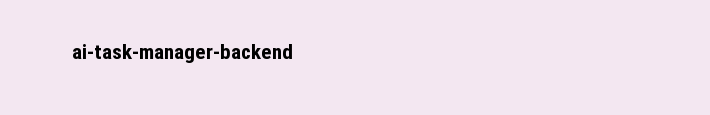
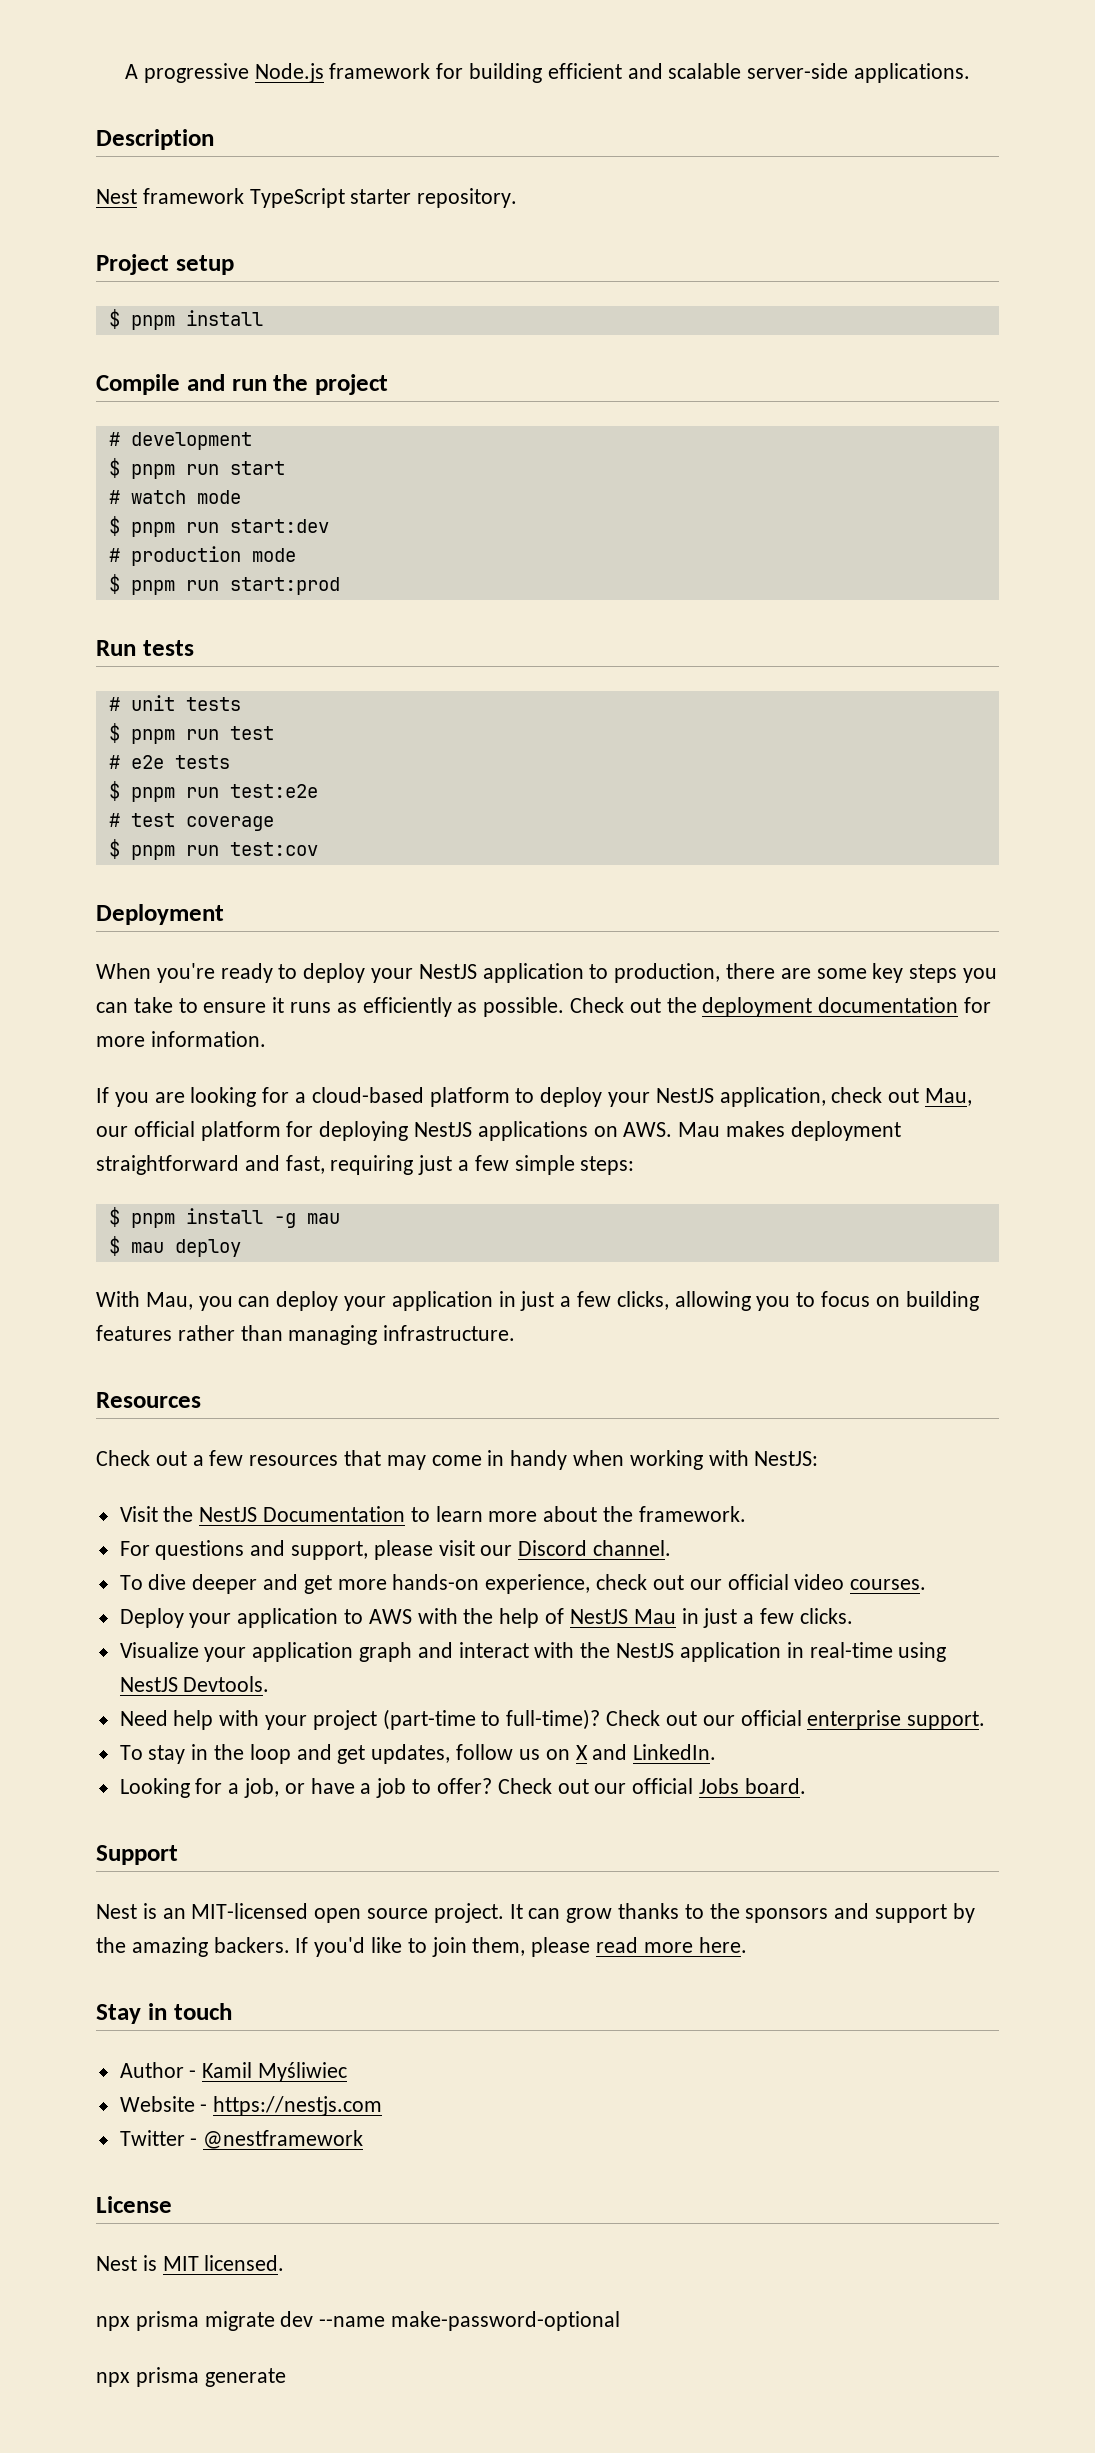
[72,44,293,63] ai-task-manager-backend -> [124,63,971,83] [96,129,214,150] [96,188,518,208] [96,254,234,275] [108,309,263,330] [96,374,388,395] [108,432,252,450] [108,458,285,479] [108,490,241,504] [108,516,329,537] [108,546,296,566] [108,574,340,595] [96,640,194,656] [108,695,241,711] [108,723,274,744] [108,755,230,769] [108,781,318,802] [108,813,274,831] [108,839,318,860] [96,904,224,925] [96,963,998,983] [96,997,992,1017] [96,1031,266,1047] [96,1087,973,1107] [96,1121,901,1141] [96,1155,635,1175] [108,1207,340,1228] [108,1236,241,1257] [96,1291,979,1311] [96,1325,516,1345] [96,1392,201,1408] [96,1450,819,1470] [119,1506,746,1522] [119,1540,672,1560] [119,1574,927,1594] [119,1608,853,1628] [119,1642,947,1662] [119,1676,270,1692] [119,1709,986,1730] [119,1744,717,1764] [119,1778,806,1798] [96,1845,178,1865] [96,1903,975,1923] [96,1937,747,1957] [96,2003,232,2024] [119,2062,348,2082] [119,2096,383,2116] [119,2130,364,2149] [96,2196,172,2213] [96,2255,285,2271] [96,2311,621,2331] [96,2367,286,2387] A progressive Node.js framework for building efficient and scalable server-side applications. // Description // Nest framework TypeScript starter repository. // Project setup // $ pnpm install // Compile and run the project // # development // $ pnpm run start // # watch mode // $ pnpm run start:dev // # production mode // $ pnpm run start:prod // Run tests // # unit tests // $ pnpm run test // # e2e tests // $ pnpm run test:e2e // # test coverage // $ pnpm run test:cov // Deployment // When you're ready to deploy your NestJS application to production, there are some key steps you can take to ensure it runs as efficiently as possible. Check out the deployment documentation for more information. // If you are looking for a cloud-based platform to deploy your NestJS application, check out Mau, our official platform for deploying NestJS applications on AWS. Mau makes deployment straightforward and fast, requiring just a few simple steps: // $ pnpm install -g mau // $ mau deploy // With Mau, you can deploy your application in just a few clicks, allowing you to focus on building features rather than managing infrastructure. // Resources // Check out a few resources that may come in handy when working with NestJS: // Visit the NestJS Documentation to learn more about the framework. // For questions and support, please visit our Discord channel. // To dive deeper and get more hands-on experience, check out our official video courses. // Deploy your application to AWS with the help of NestJS Mau in just a few clicks. // Visualize your application graph and interact with the NestJS application in real-time using NestJS Devtools. // Need help with your project (part-time to full-time)? Check out our official enterprise support. // To stay in the loop and get updates, follow us on X and LinkedIn. // Looking for a job, or have a job to offer? Check out our official Jobs board. // Support // Nest is an MIT-licensed open source project. It can grow thanks to the sponsors and support by the amazing backers. If you'd like to join them, please read more here. // Stay in touch // Author - Kamil Myśliwiec // Website - https://nestjs.com // Twitter - @nestframework // License // Nest is MIT licensed. // npx prisma migrate dev --name make-password-optional // npx prisma generate

